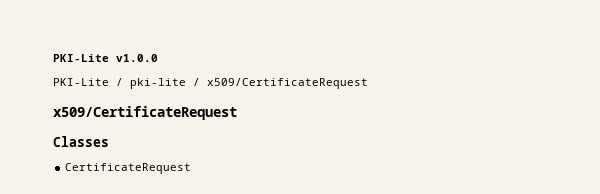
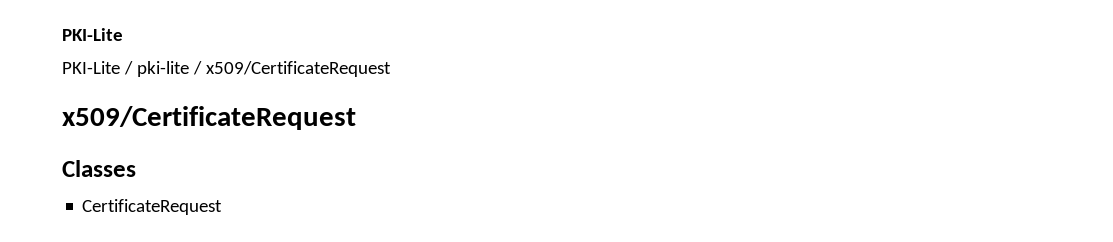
[53,54,158,62] PKI-Lite v1.0.0 -> [62,28,123,41] PKI-Lite

